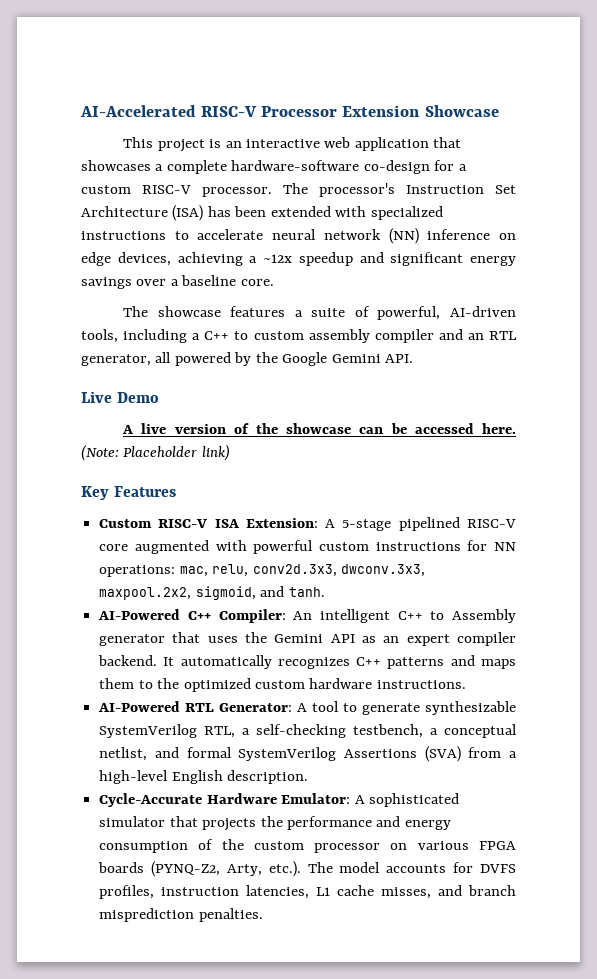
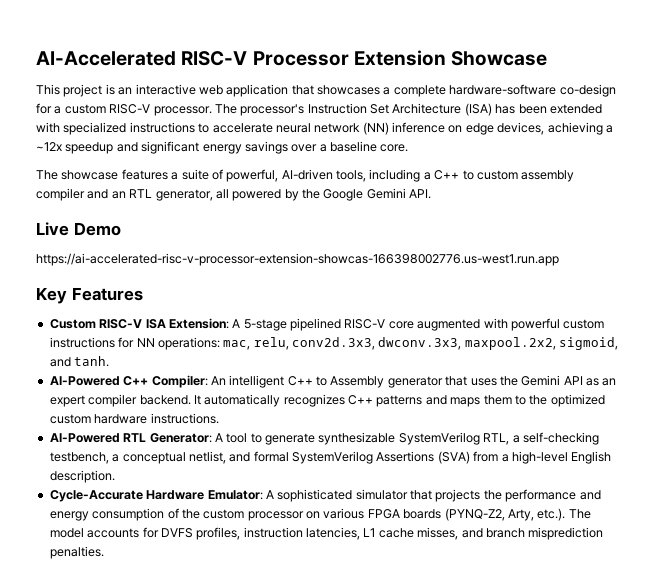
[122,423,516,434] [81,444,230,461] A live version of the showcase can be accessed here. (Note: Placeholder link) -> [36,253,559,266] https://ai-accelerated-risc-v-processor-extension-showcas-166398002776.us-west1.run.app

